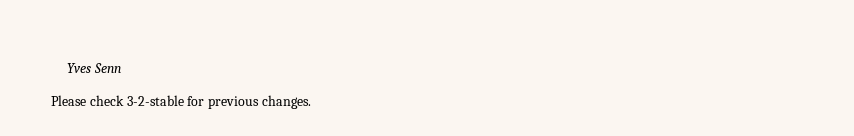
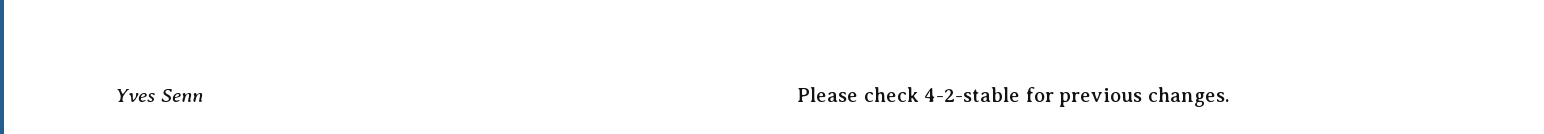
[126,95,184,106] 3-2-stable -> [924,87,1021,102] 4-2-stable

